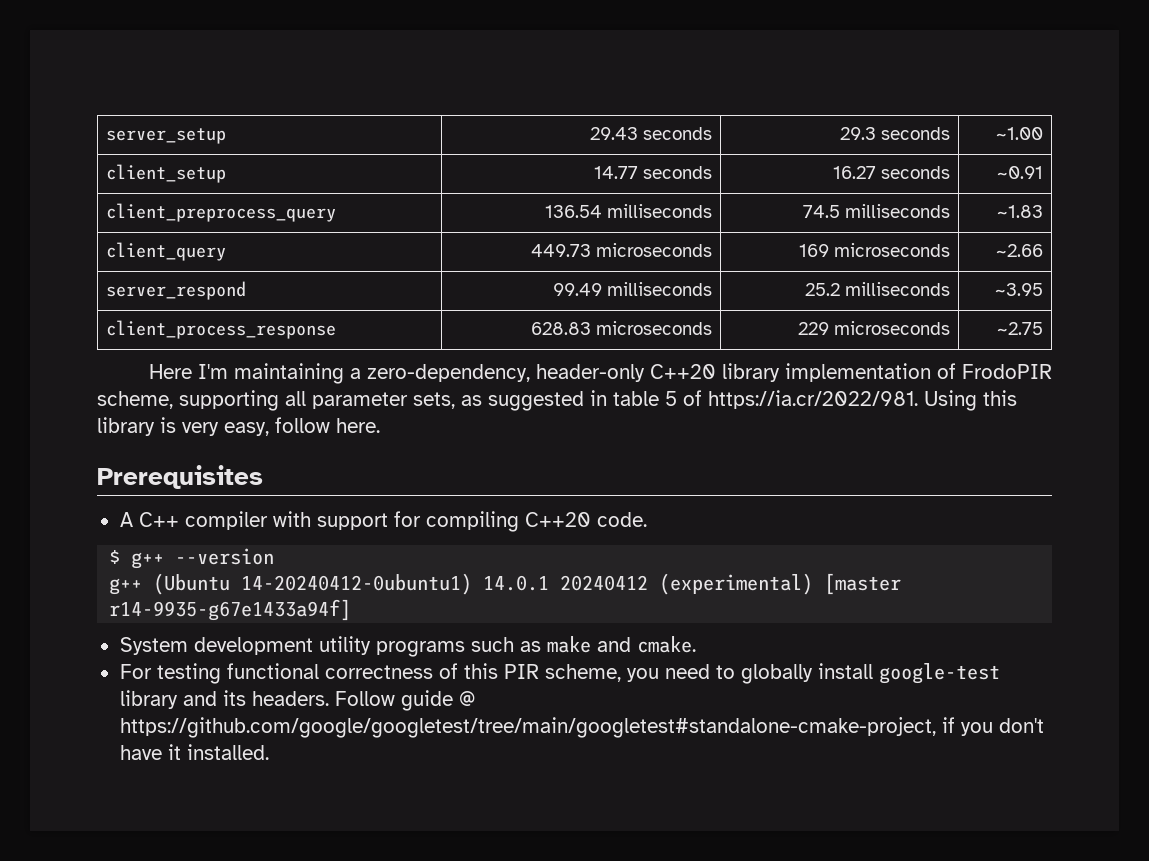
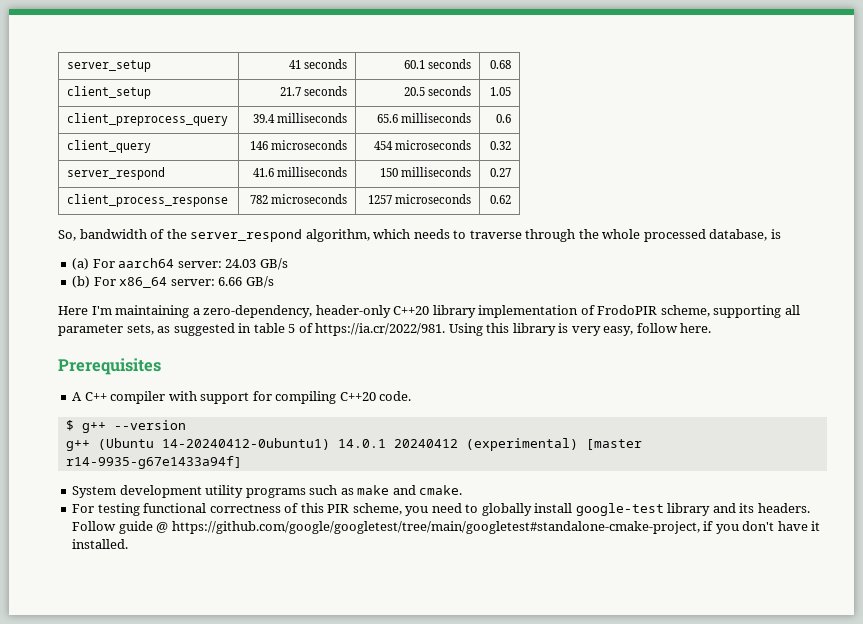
[590,127,713,140] [840,127,951,140] [996,127,1044,140] 29.43 seconds | 29.3 seconds | ~1.00 -> [288,59,347,69] [403,59,471,69] [489,60,511,69] 41 seconds | 60.1 seconds | 0.68
[594,166,713,179] [833,166,951,179] [997,166,1044,179] 14.77 seconds | 16.27 seconds | ~0.91 -> [279,86,347,96] [403,86,471,96] [489,87,511,96] 21.7 seconds | 20.5 seconds | 1.05
[545,204,713,218] [803,204,951,218] [997,205,1044,218] 136.54 milliseconds | 74.5 milliseconds | ~1.83 -> [252,113,347,123] [376,113,471,123] [495,114,511,123] 39.4 milliseconds | 65.6 milliseconds | 0.6
[531,243,713,257] [799,243,951,257] [996,244,1044,257] 449.73 microseconds | 169 microseconds | ~2.66 -> [249,140,347,150] [373,140,471,150] [489,141,511,150] 146 microseconds | 454 microseconds | 0.32
[553,282,713,296] [805,282,951,296] [995,283,1044,296] 99.49 milliseconds | 25.2 milliseconds | ~3.95 -> [252,167,347,177] [379,167,471,177] [489,168,511,177] 41.6 milliseconds | 150 milliseconds | 0.27
[531,321,713,335] [798,321,951,335] [997,322,1044,335] 628.83 microseconds | 229 microseconds | ~2.75 -> [249,194,347,204] [367,194,471,204] [489,195,511,204] [58,229,781,242] [72,258,288,270] [72,276,274,288] 782 microseconds | 1257 microseconds | 0.62 // So, bandwidth of the server_respond algorithm, which needs to traverse through the whole processed database, is // (a) For aarch64 server: 24.03 GB/s // (b) For x86_64 server: 6.66 GB/s

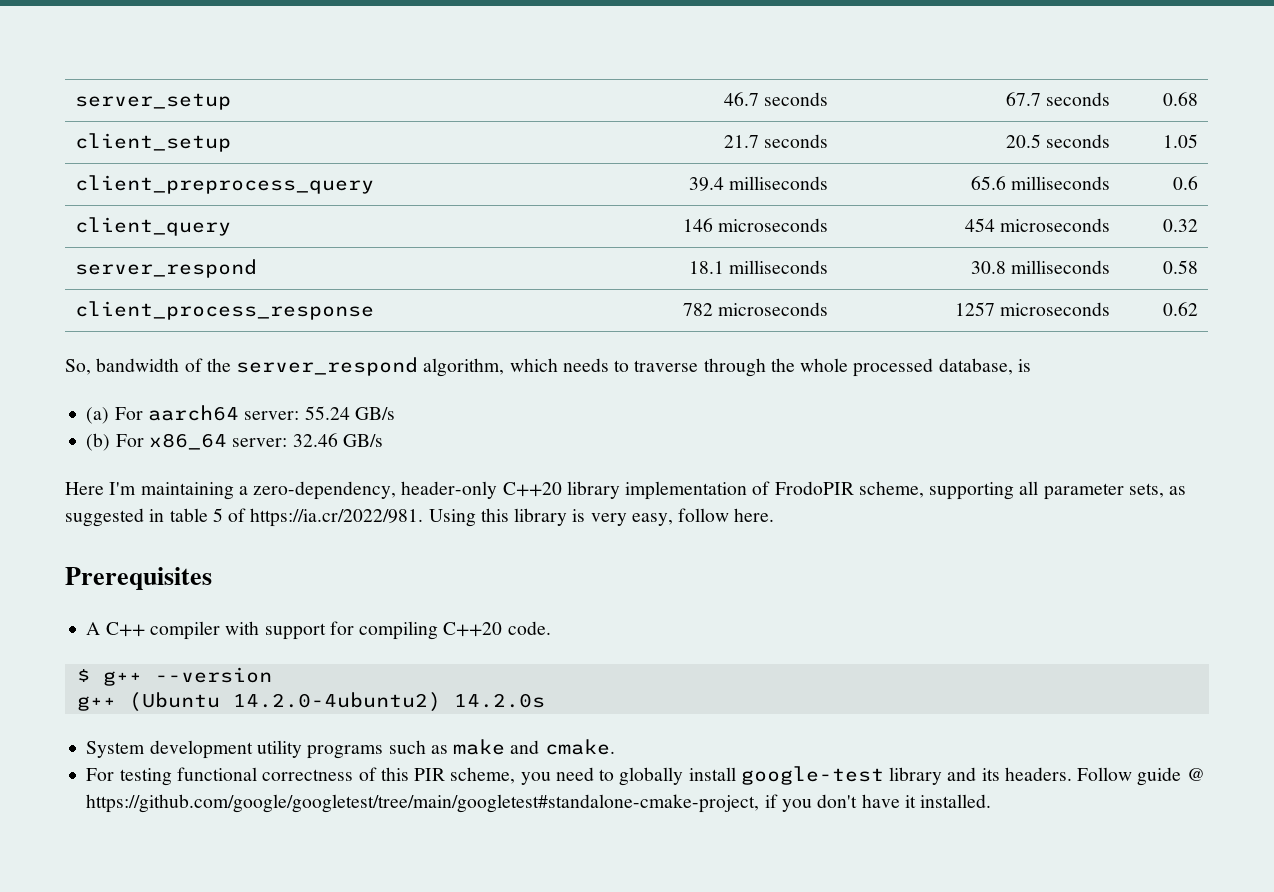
[288,59,347,69] [403,60,425,69] 41 seconds | 60.1 -> [723,92,829,106] [1005,92,1041,106] 46.7 seconds | 67.7
[252,167,347,177] [379,167,471,177] [489,168,511,177] 41.6 milliseconds | 150 milliseconds | 0.27 -> [688,260,829,274] [970,260,1111,274] [1163,260,1199,274] 18.1 milliseconds | 30.8 milliseconds | 0.58
[225,259,257,268] 24.03 -> [304,406,350,420] 55.24
[218,277,243,286] 6.66 -> [292,433,338,447] 32.46
[161,438,642,451] [65,456,242,469] 14-20240412-0ubuntu1) 14.0.1 20240412 (experimental) [master r14-9935-g67e1433a94f] -> [232,692,545,712] 14.2.0-4ubuntu2) 14.2.0s

